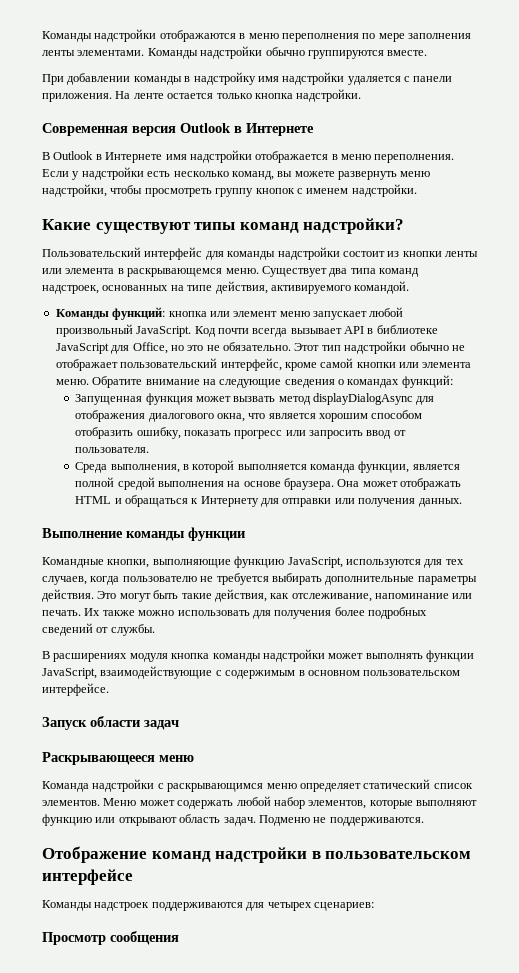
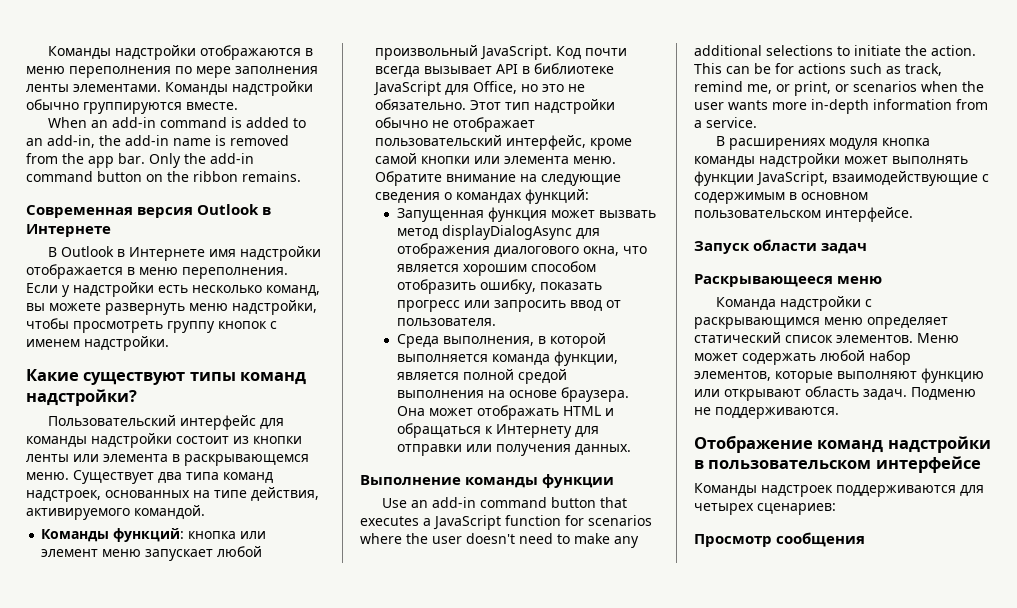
[42,72,453,85] [42,89,362,102] При добавлении команды в надстройку имя надстройки удаляется с панели приложения. На ленте остается только кнопка надстройки. -> [48,117,307,128] [26,135,289,148] [26,153,254,168] [26,171,301,182] When an add-in command is added to an add-in, the add-in name is removed from the app bar. Only the add-in command button on the ribbon remains.
[42,556,464,568] [42,573,477,585] [42,589,473,602] [42,607,427,619] [42,623,155,636] Командные кнопки, выполняющие функцию JavaScript, используются для тех случаев, когда пользователю не требуется выбирать дополнительные параметры действия. Это могут быть такие действия, как отслеживание, напоминание или печать. Их также можно использовать для получения более подробных сведений от службы. -> [382,497,628,508] [360,515,652,530] [360,533,639,548] [694,45,976,56] [694,63,942,76] [694,81,984,96] [694,99,988,114] [694,117,757,128] Use an add-in command button that executes a JavaScript function for scenarios where the user doesn't need to make any additional selections to initiate the action. This can be for actions such as track, remind me, or print, or scenarios when the user wants more in-depth information from a service.

